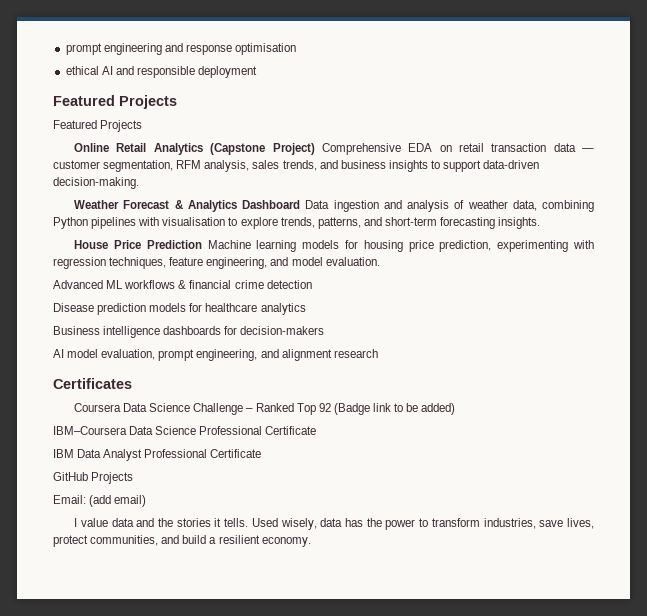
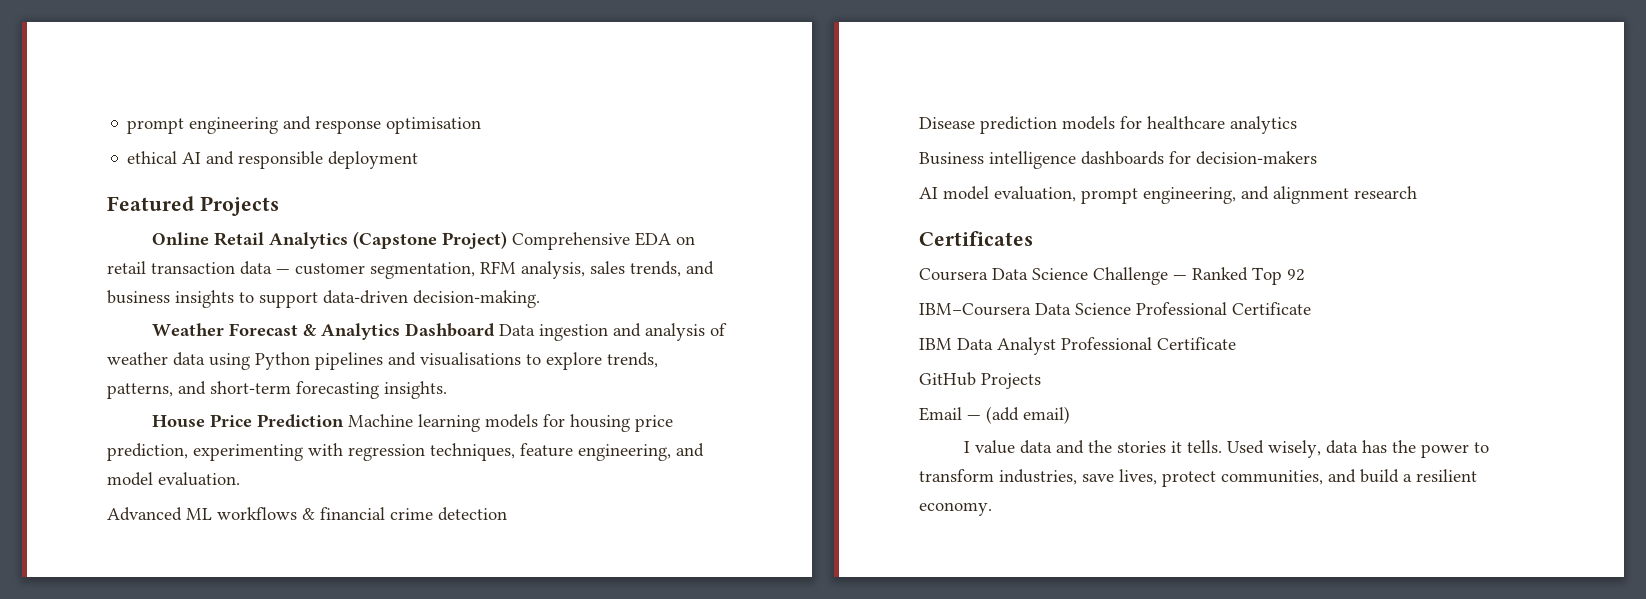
[53,120,143,132] // Featured Projects -> (279, 206) none
[512,200,594,212] [53,217,226,229] data, combining Python pipelines with visualisation -> [173,352,521,370] data using Python pipelines and visualisations
[246,408,254,412] – -> [1173,275,1187,280] —
[333,403,456,415] (Badge link to be added) -> (1305, 275) none
[53,495,86,504] Email: -> [919,407,981,421] Email —

